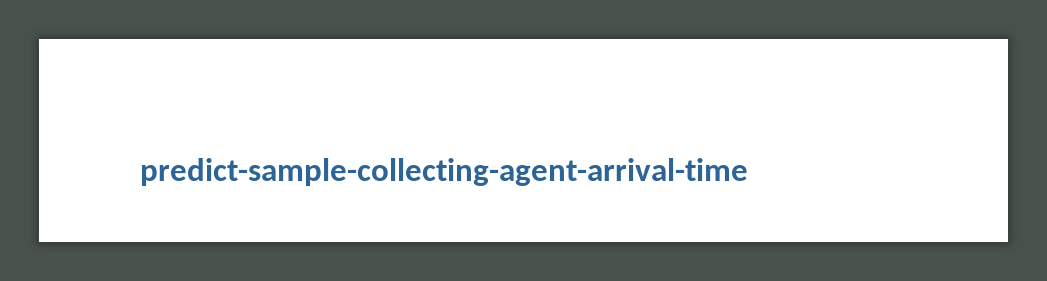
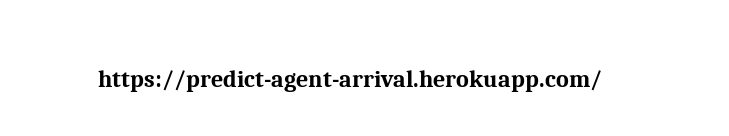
[140,158,748,186] predict-sample-collecting-agent-arrival-time -> [98,70,602,92] https://predict-agent-arrival.herokuapp.com/

